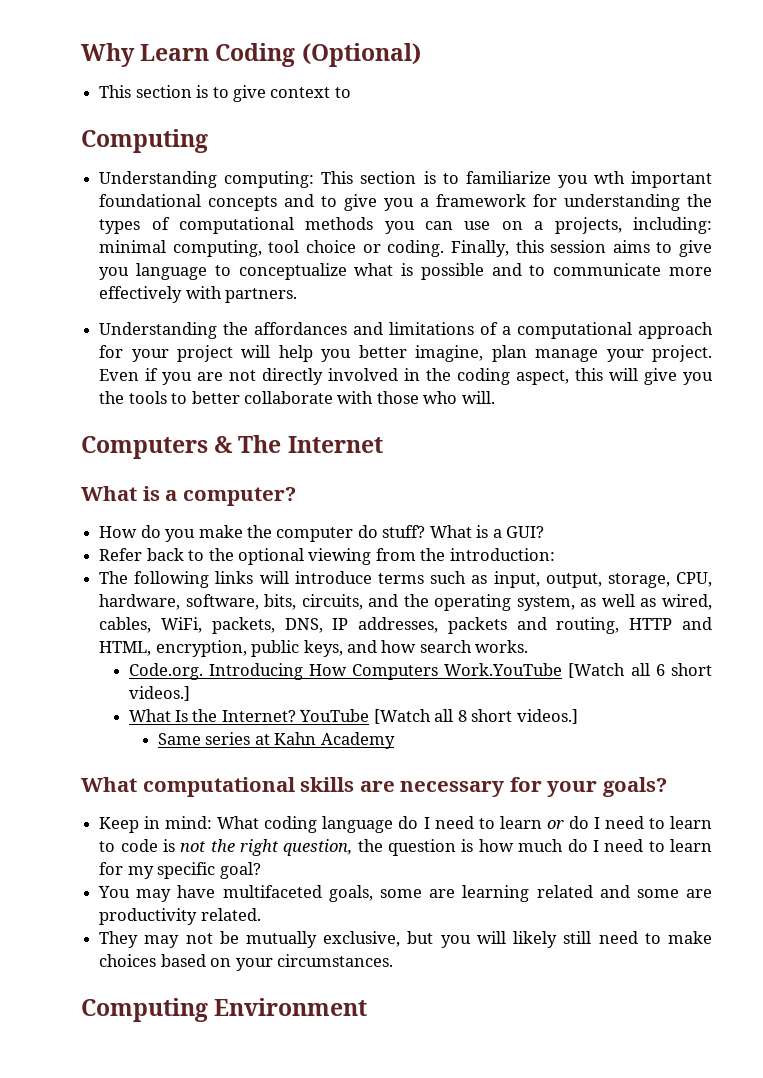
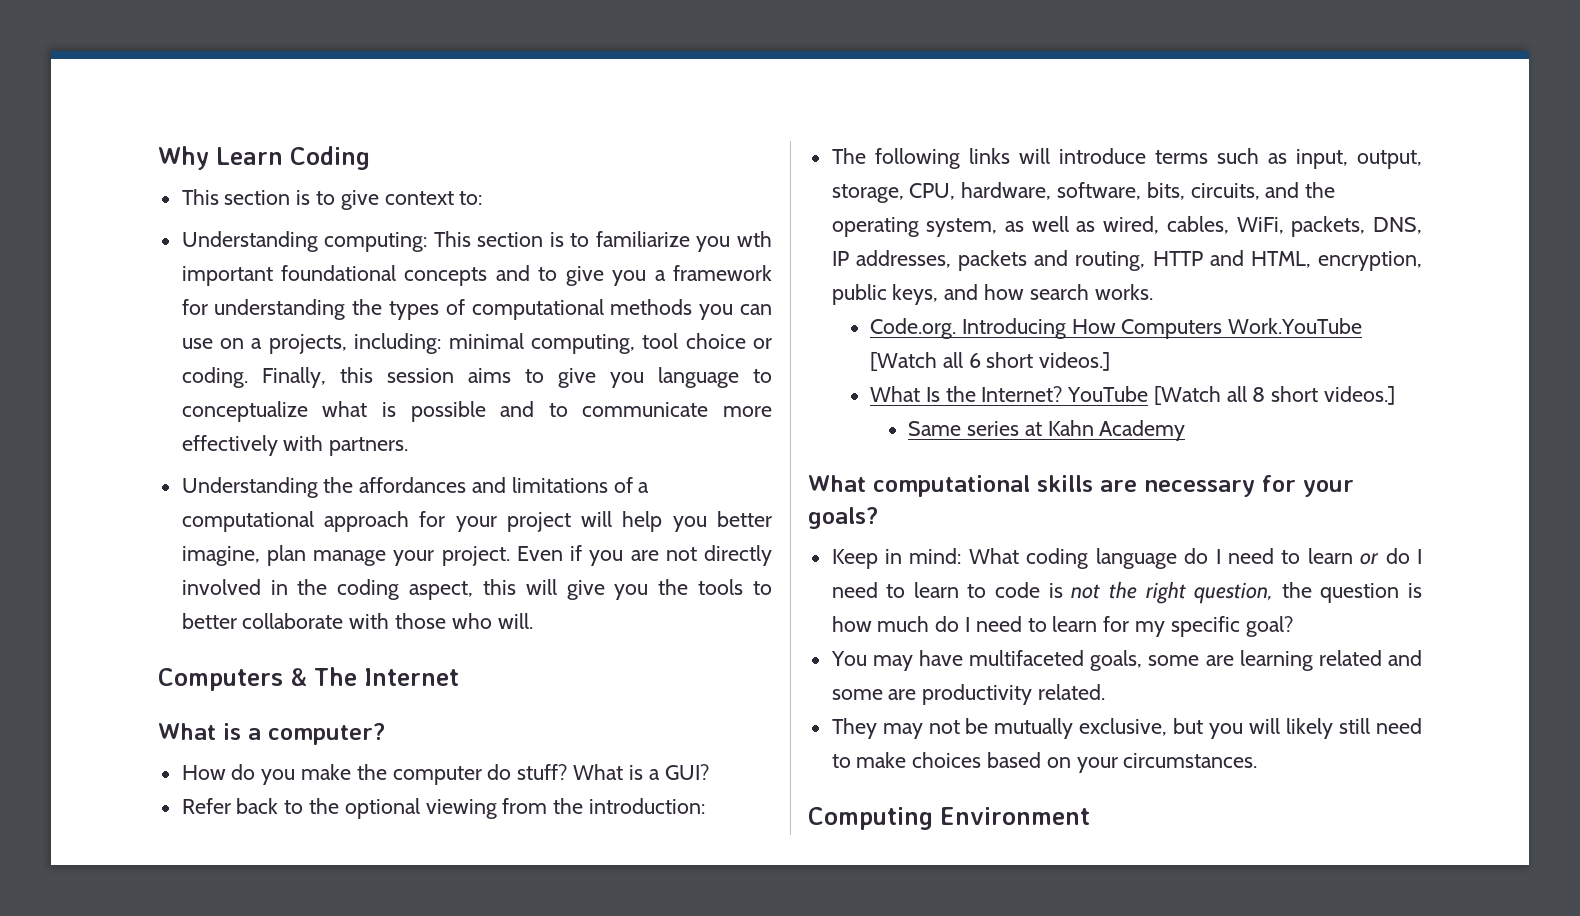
[301,43,421,67] (Optional) -> (370, 158) none
[334,87,351,98] [81,129,208,153] to // Computing -> [459,191,483,205] to:

